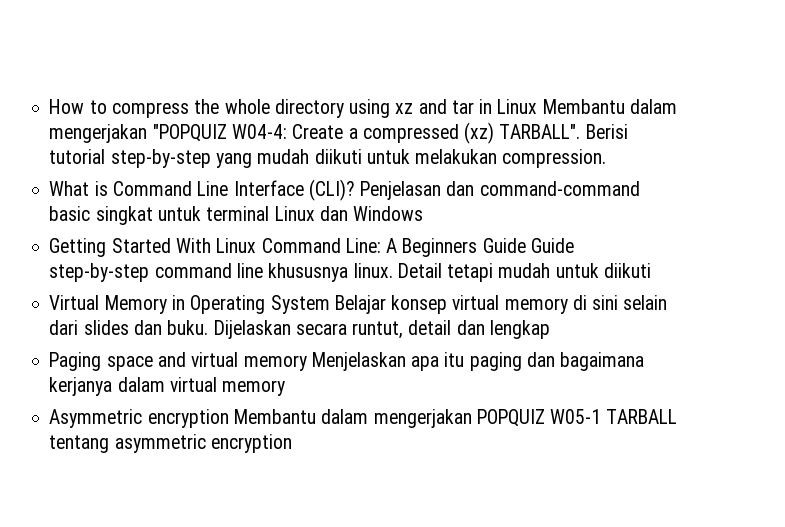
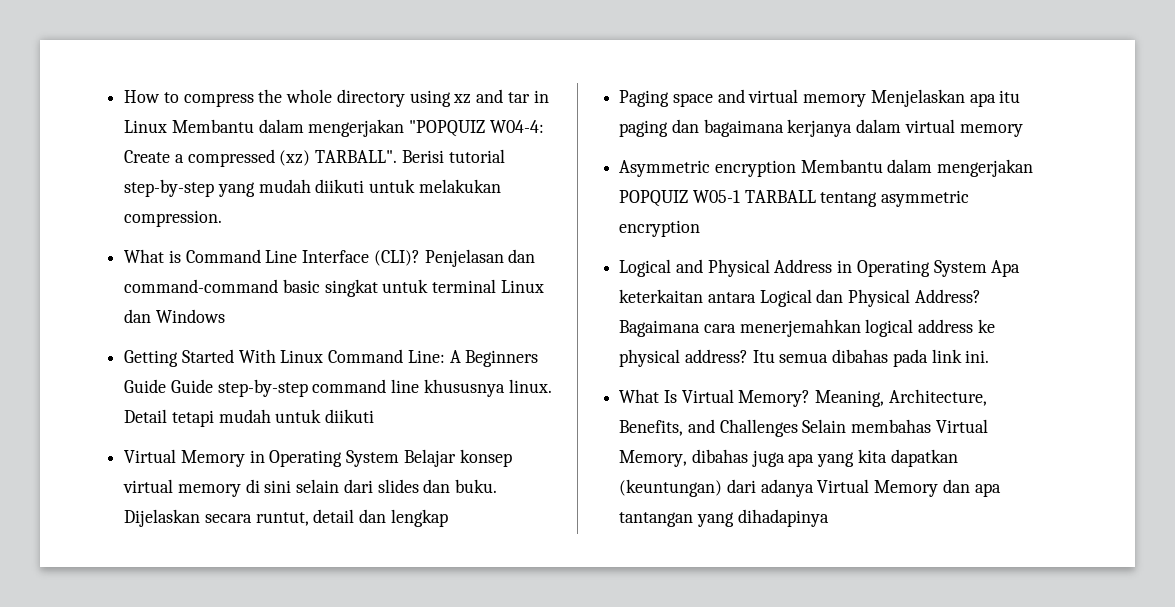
(292, 443) none -> [619,259,1021,277] [619,289,981,307] [619,319,995,337] [619,349,990,367] [619,389,987,407] [619,419,988,437] [619,449,958,467] [619,479,1001,497] [619,509,829,527] // Logical and Physical Address in Operating System Apa keterkaitan antara Logical dan Physical Address? Bagaimana cara menerjemahkan logical address ke physical address? Itu semua dibahas pada link ini. // What Is Virtual Memory? Meaning, Architecture, Benefits, and Challenges Selain membahas Virtual Memory, dibahas juga apa yang kita dapatkan (keuntungan) dari adanya Virtual Memory dan apa tantangan yang dihadapinya

